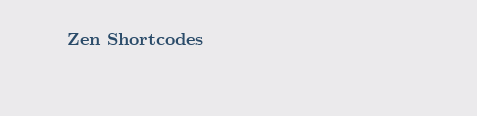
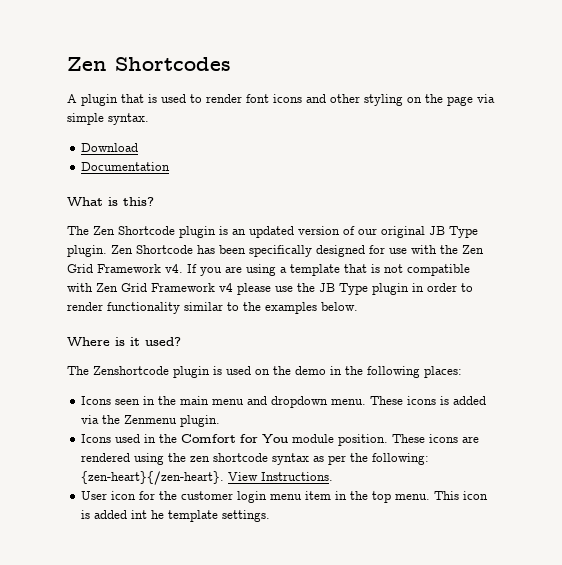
(203, 39) none -> [67,94,495,106] [67,113,149,125] [81,143,139,152] [81,162,171,171] [67,197,154,206] [67,226,478,238] [67,245,484,257] [67,264,470,276] [67,283,473,295] [67,302,358,314] [67,337,181,346] [67,366,462,378] [81,396,487,408] [81,415,221,427] [81,434,480,446] [81,453,430,465] [81,471,334,485] [81,491,489,503] [81,510,271,522] // A plugin that is used to render font icons and other styling on the page via simple syntax. // Download // Documentation // What is this? // The Zen Shortcode plugin is an updated version of our original JB Type plugin. Zen Shortcode has been specifically designed for use with the Zen Grid Framework v4. If you are using a template that is not compatible with Zen Grid Framework v4 please use the JB Type plugin in order to render functionality similar to the examples below. // Where is it used? // The Zenshortcode plugin is used on the demo in the following places: // Icons seen in the main menu and dropdown menu. These icons is added via the Zenmenu plugin. // Icons used in the Comfort for You module position. These icons are rendered using the zen shortcode syntax as per the following: {zen-heart}{/zen-heart}. View Instructions. // User icon for the customer login menu item in the top menu. This icon is added int he template settings.

